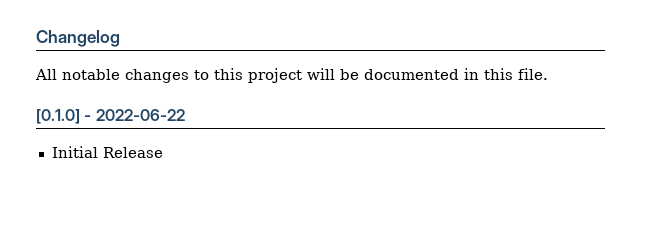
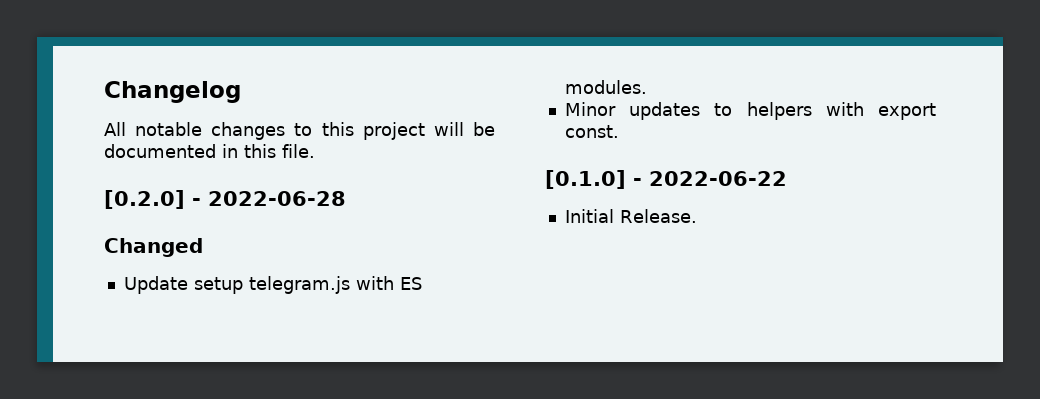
(548, 74) none -> [104,190,346,209] [104,238,203,257] [123,276,422,294] [564,80,647,94] [564,102,936,120] [564,125,619,138] // [0.2.0] - 2022-06-28 // Changed // Update setup telegram.js with ES modules. // Minor updates to helpers with export const.
[102,147,163,158] Release -> [619,209,697,223] Release.

